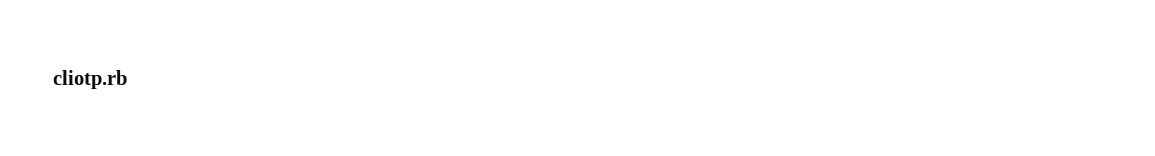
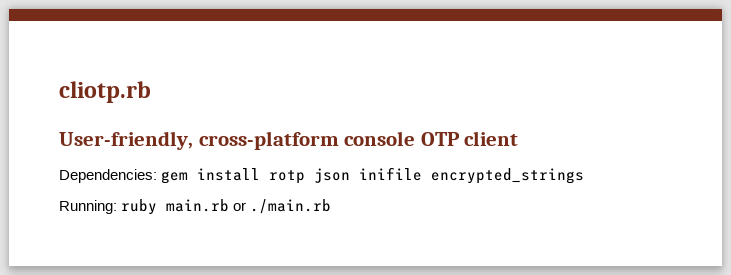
(127, 79) none -> [59,131,519,150] [59,167,585,184] [59,199,332,215] // User-friendly, cross-platform console OTP client // Dependencies: gem install rotp json inifile encrypted_strings // Running: ruby main.rb or ./main.rb

